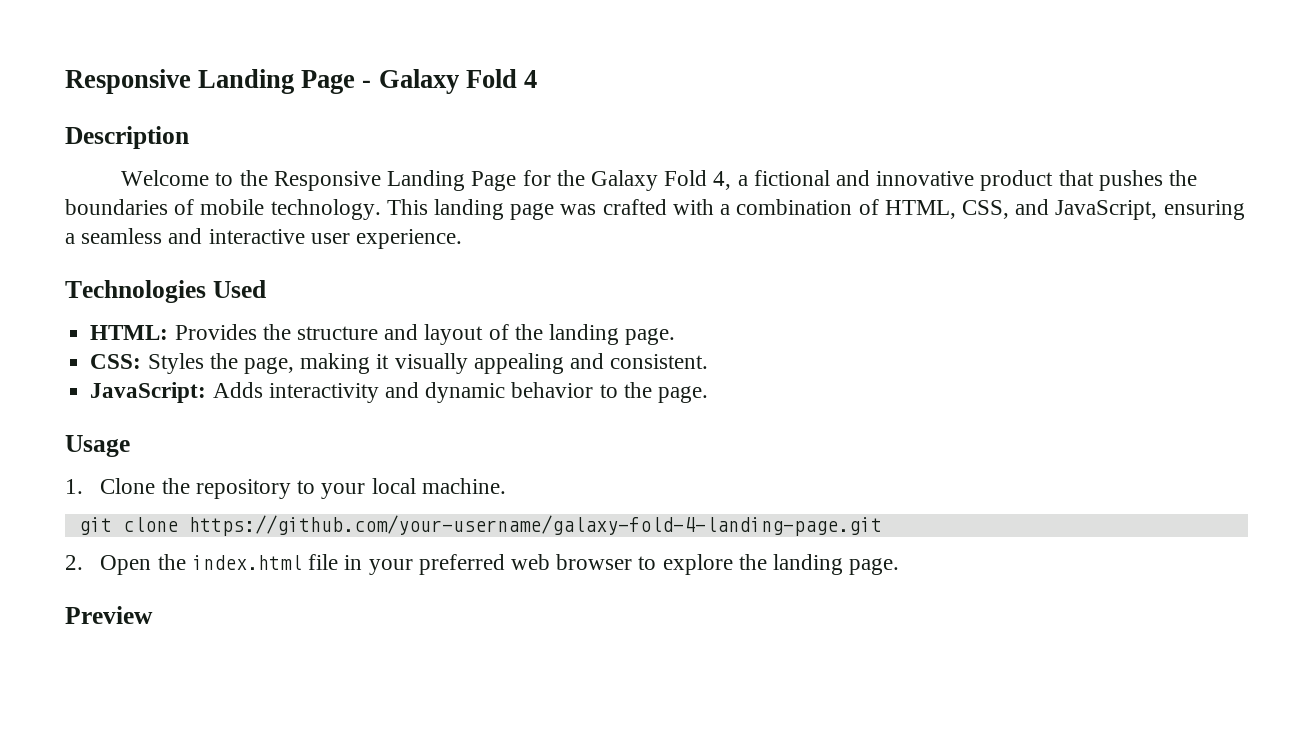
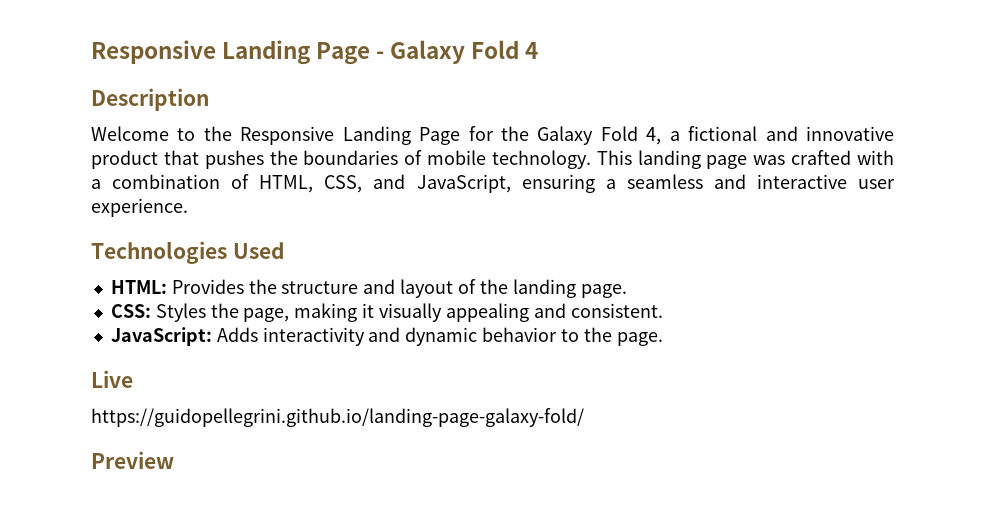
[65,435,130,457] [65,478,506,499] [78,515,882,536] [65,554,900,575] Usage // 1. Clone the repository to your local machine. // git clone https://github.com/your-username/galaxy-fold-4-landing-page.git // 2. Open the index.html file in your preferred web browser to explore the landing page. -> [91,370,133,388] [91,408,584,427] Live // https://guidopellegrini.github.io/landing-page-galaxy-fold/

